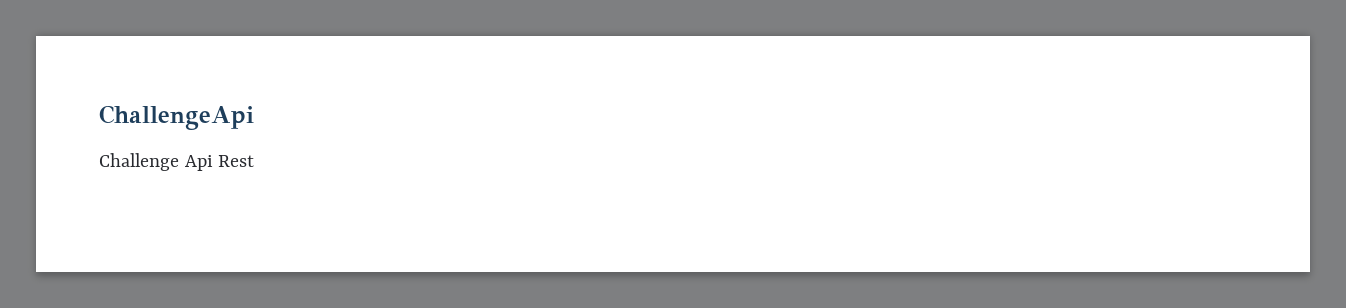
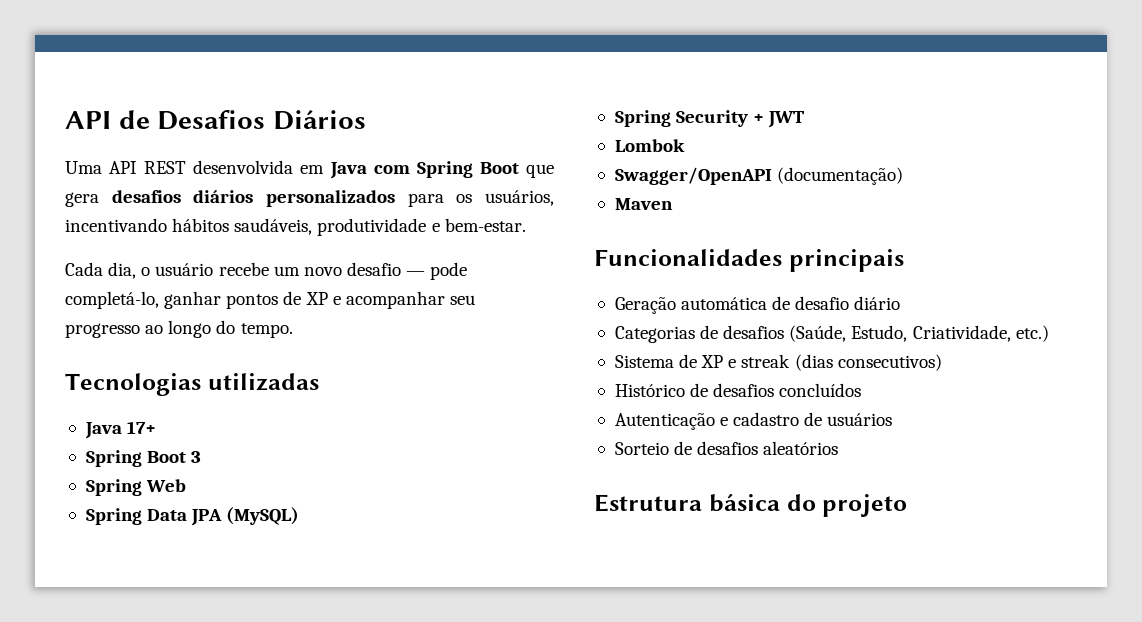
[99,105,254,130] [99,153,255,171] ChallengeApi // Challenge Api Rest -> [65,110,366,130] [65,160,554,179] [65,190,554,207] [65,218,526,236] [65,262,468,280] [65,291,475,309] [65,320,293,338] [65,373,319,396] [84,421,157,439] [85,450,202,467] [85,479,187,496] [85,507,300,526] [614,110,805,128] [614,139,685,152] [614,167,904,185] [614,198,673,210] [594,249,904,272] [614,296,901,314] [614,325,1049,343] [614,354,942,371] [614,383,862,397] [614,412,893,430] [614,441,839,455] [594,494,908,517] API de Desafios Diários // Uma API REST desenvolvida em Java com Spring Boot que gera desafios diários personalizados para os usuários, incentivando hábitos saudáveis, produtividade e bem-estar. // Cada dia, o usuário recebe um novo desafio — pode completá-lo, ganhar pontos de XP e acompanhar seu progresso ao longo do tempo. // Tecnologias utilizadas // Java 17+ // Spring Boot 3 // Spring Web // Spring Data JPA (MySQL) // Spring Security + JWT // Lombok // Swagger/OpenAPI (documentação) // Maven // Funcionalidades principais // Geração automática de desafio diário // Categorias de desafios (Saúde, Estudo, Criatividade, etc.) // Sistema de XP e streak (dias consecutivos) // Histórico de desafios concluídos // Autenticação e cadastro de usuários // Sorteio de desafios aleatórios // Estrutura básica do projeto

